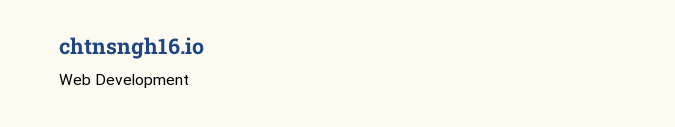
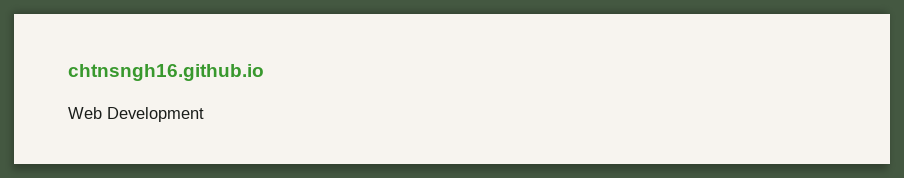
[59,37,204,59] chtnsngh16.io -> [68,64,264,81] chtnsngh16.github.io

